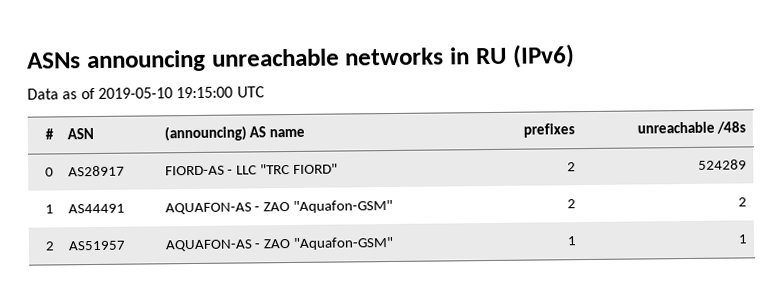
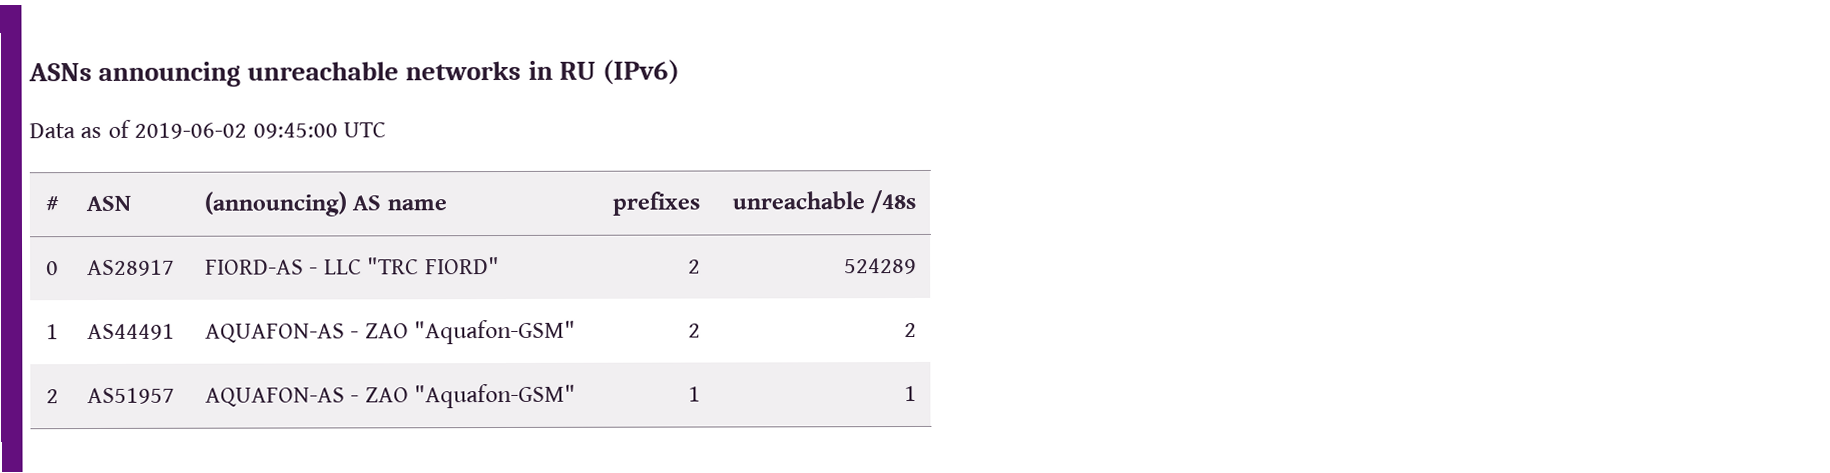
[97,86,234,99] 2019-05-10 19:15:00 -> [134,122,338,139] 2019-06-02 09:45:00

